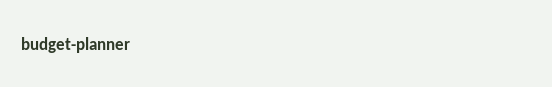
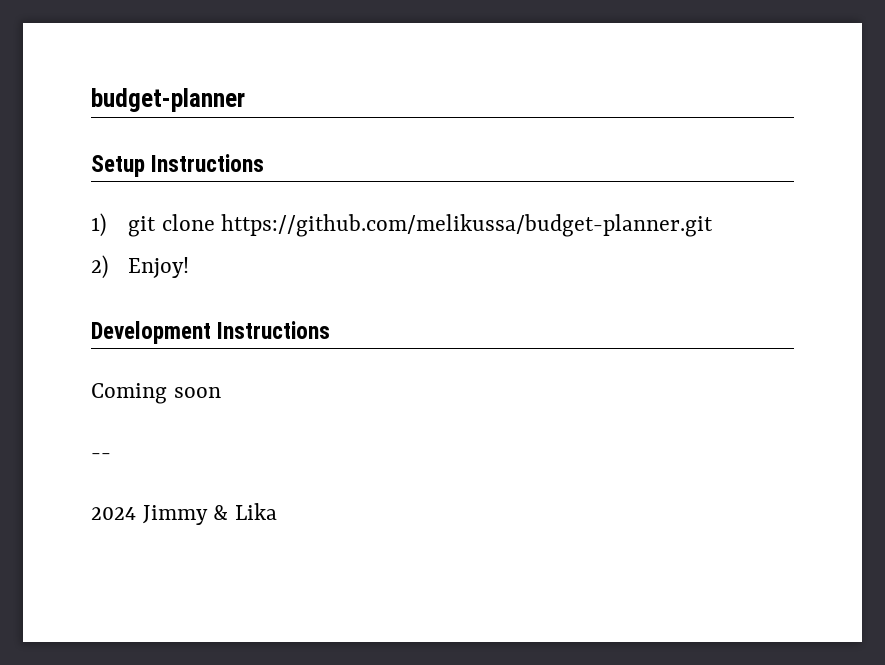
(130, 45) none -> [91,154,265,177] [91,213,714,237] [91,255,189,279] [91,321,331,344] [91,383,221,404] [91,453,111,459] [91,503,277,525] // Setup Instructions // 1) git clone https://github.com/melikussa/budget-planner.git // 2) Enjoy! // Development Instructions // Coming soon // -- // 2024 Jimmy & Lika

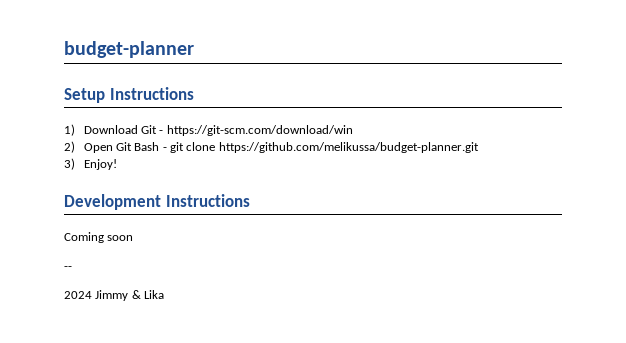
(106, 225) none -> [83,125,353,136] [64,141,167,153] Download Git - https://git-scm.com/download/win // 2) Open Git Bash -
[91,255,108,279] 2) -> [64,158,75,170] 3)

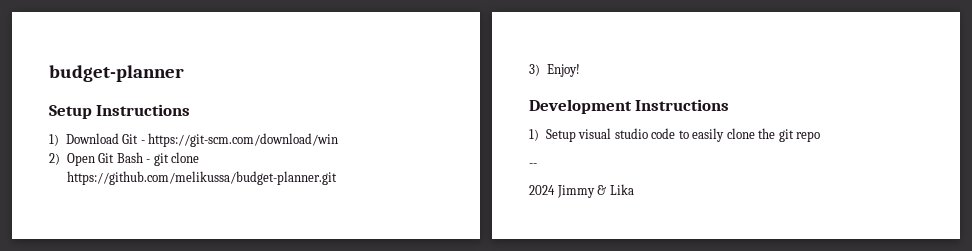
[64,232,134,243] Coming soon -> [529,128,821,142] 1) Setup visual studio code to easily clone the git repo

